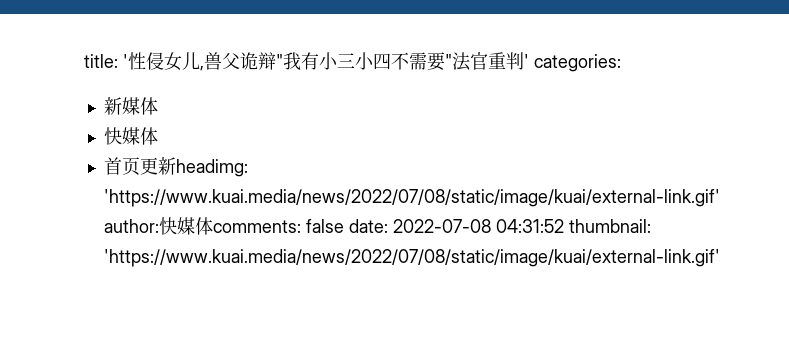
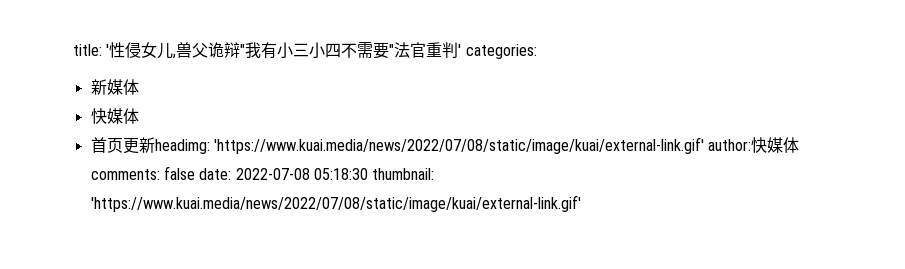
[495,219,564,233] 04:31:52 -> [313,168,368,180] 05:18:30

